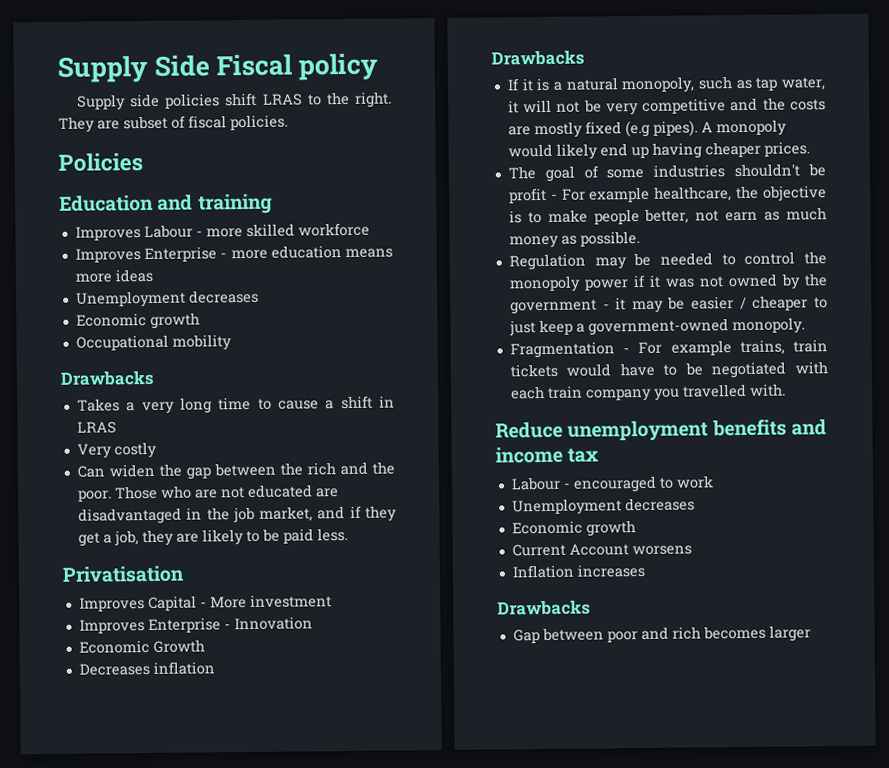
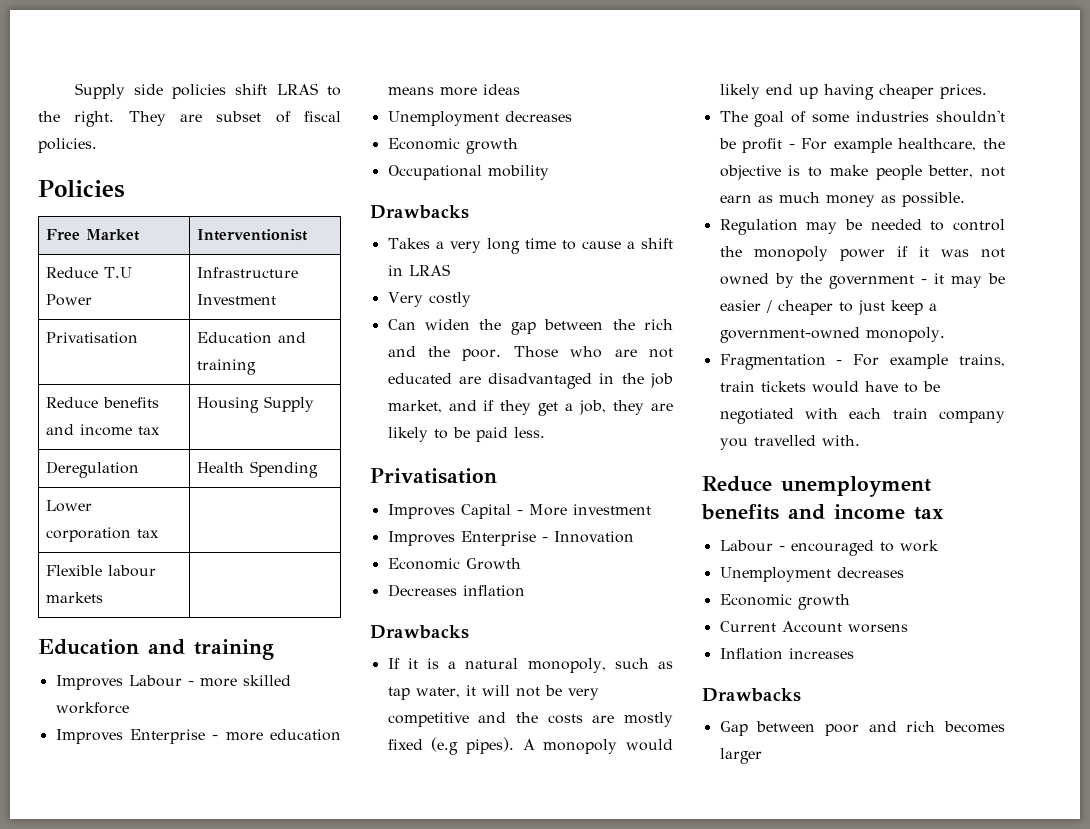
[57,52,379,83] [76,94,126,111] Supply Side Fiscal policy // Supply -> [74,83,125,99] Supply
(143, 162) none -> [46,229,141,241] [197,229,309,241] [46,267,133,278] [46,294,93,306] [197,267,299,278] [197,294,277,305] [46,332,139,344] [197,332,307,344] [197,359,257,375] [46,397,160,408] [46,424,161,436] [197,396,315,413] [46,461,140,478] [197,461,319,478] [46,500,93,512] [46,527,160,542] [46,565,157,577] [46,592,104,603] // Free Market | Interventionist // Reduce T.U Power | Infrastructure Investment // Privatisation | Education and training // Reduce benefits and income tax | Housing Supply // Deregulation | Health Spending // Lower corporation tax | // Flexible labour markets |

